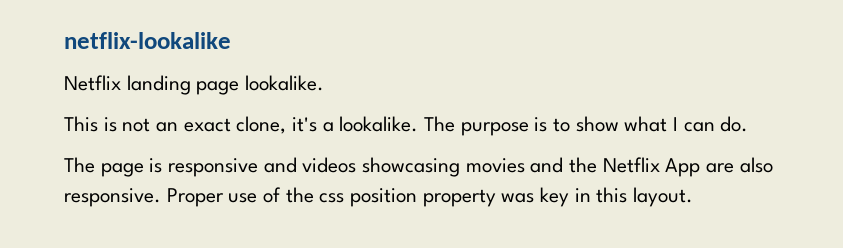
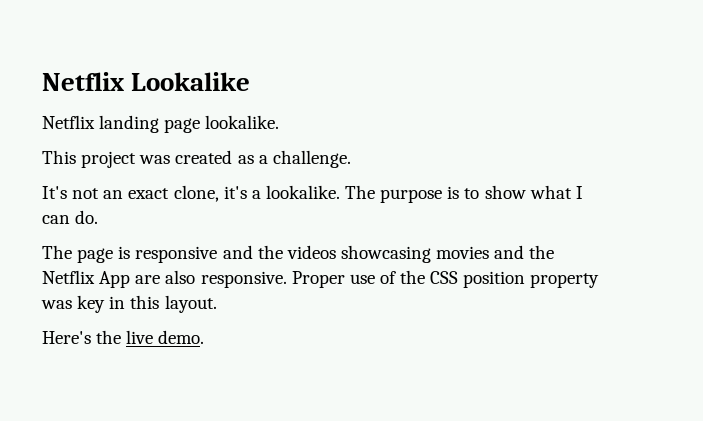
[64,32,231,49] netflix-lookalike -> [42,72,251,91] Netflix Lookalike
[103,117,117,132] is -> [81,150,351,168] [42,186,67,199] project was created as a challenge. // It's
(297, 165) none -> [257,245,283,259] the
[319,193,345,203] css -> [430,271,459,284] CSS
(694, 197) none -> [42,330,205,344] // Here's the live demo.

